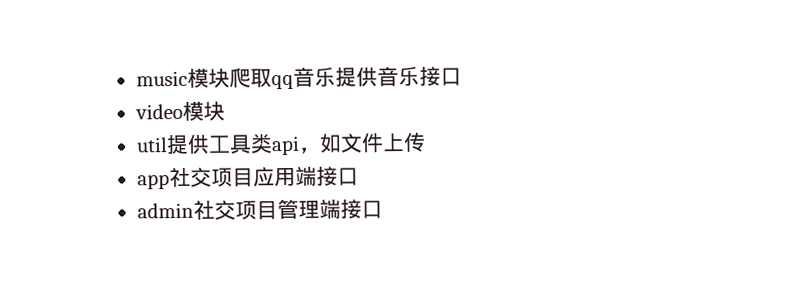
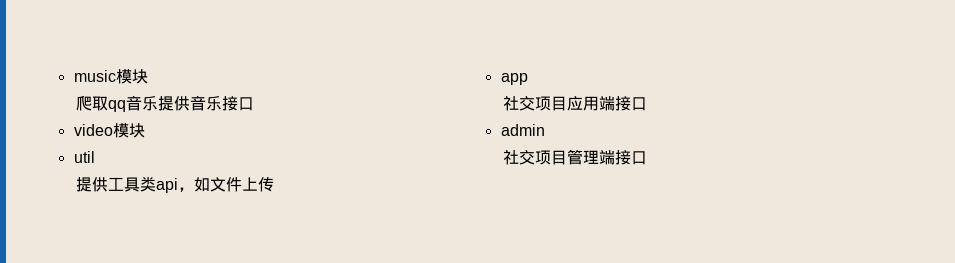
(230, 78) none -> (148, 76) //
(168, 145) none -> (95, 157) //
(170, 182) none -> (528, 79) //
(194, 210) none -> (545, 130) //

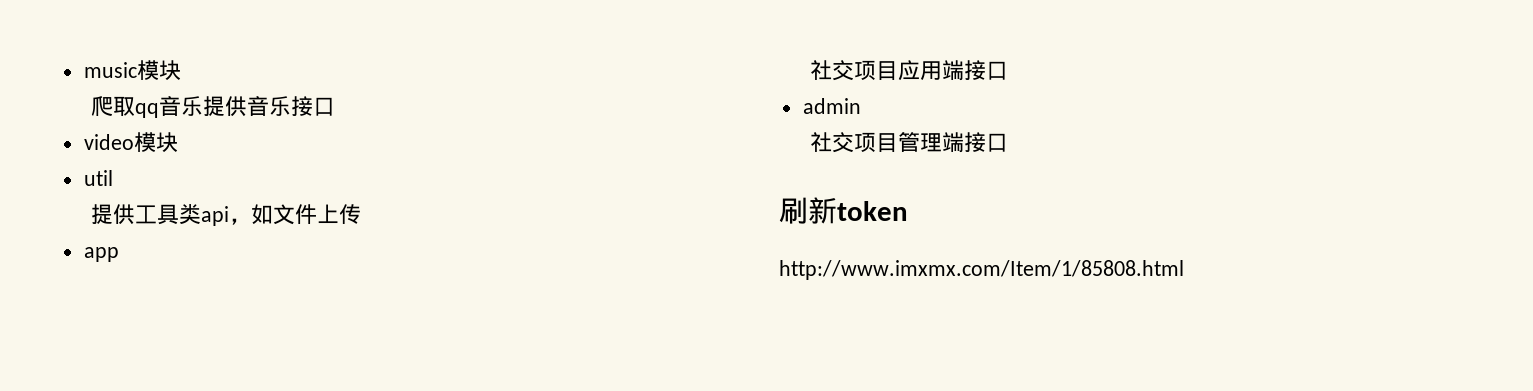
(648, 158) none -> [779,197,908,224] [779,260,1184,280] // 刷新token // http://www.imxmx.com/Item/1/85808.html

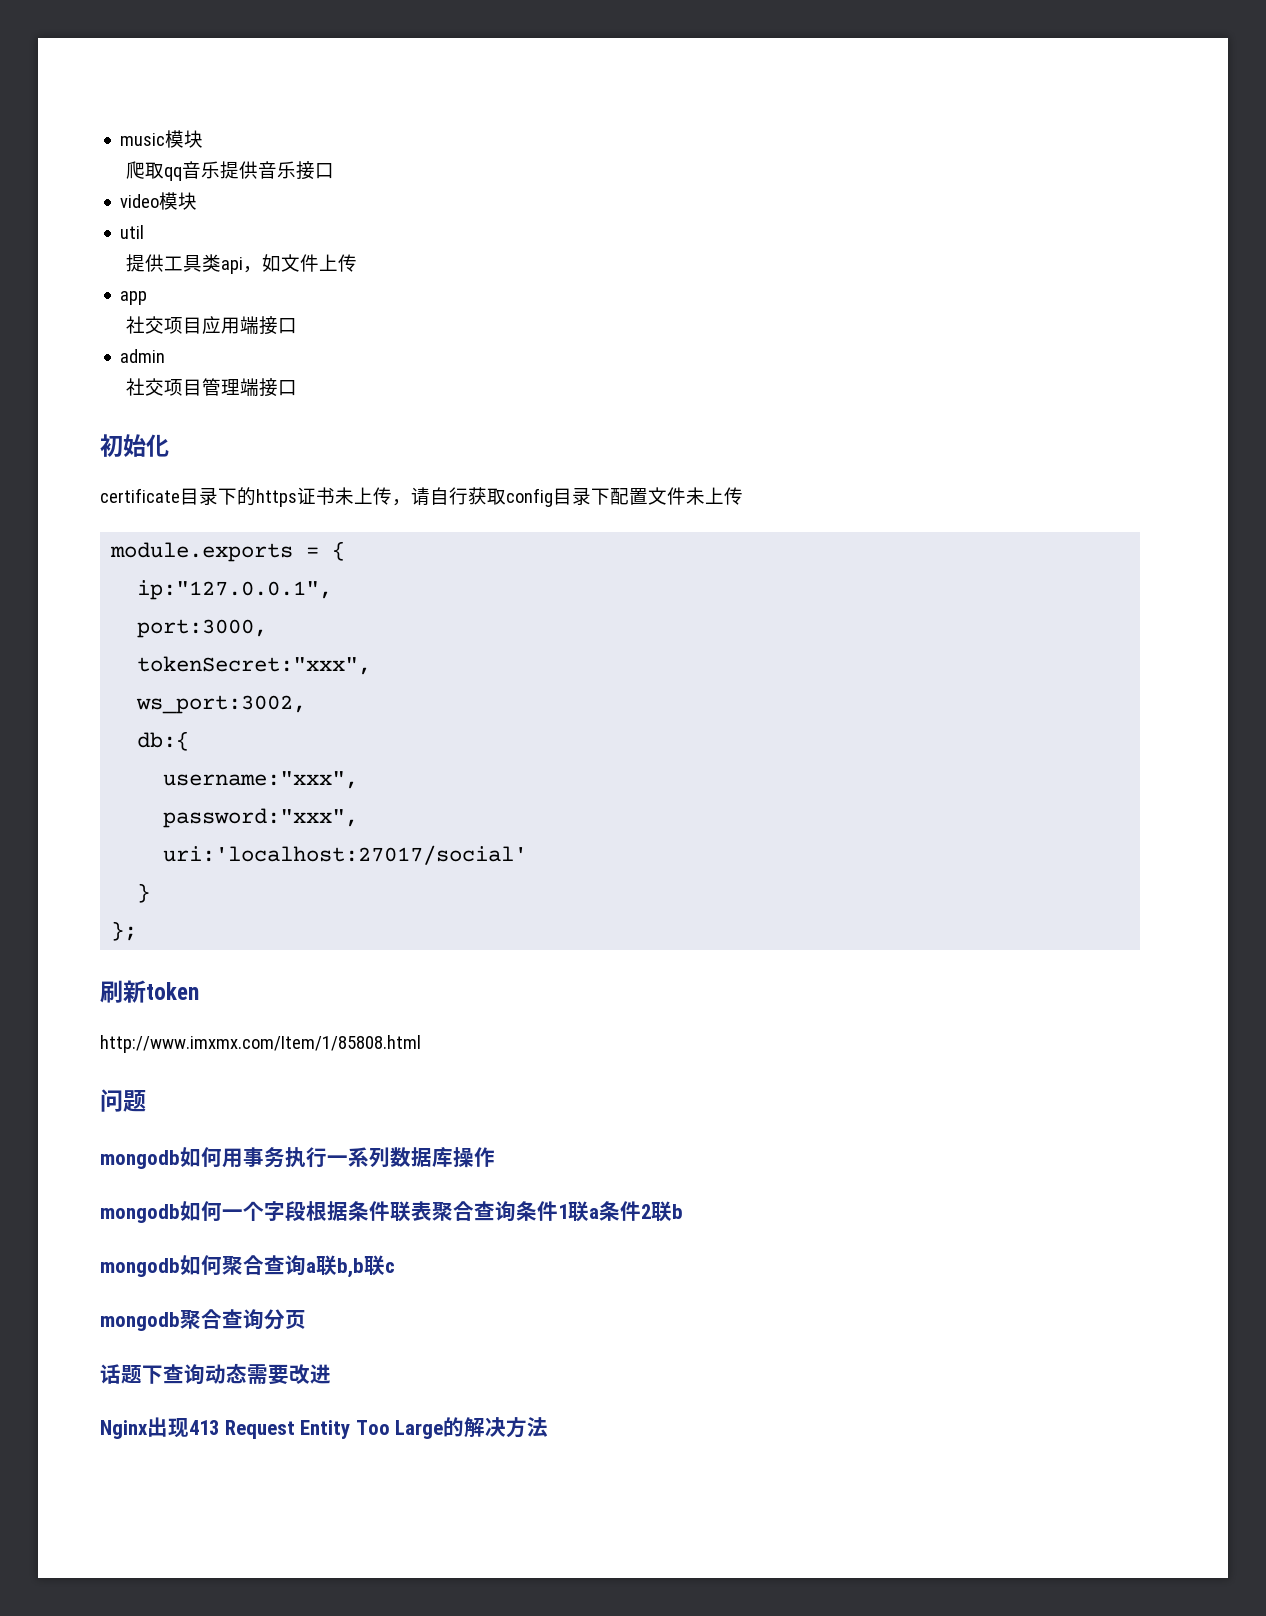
[779,197,908,224] [779,260,1184,280] 刷新token // http://www.imxmx.com/Item/1/85808.html -> [100,434,169,457] [100,487,743,507] [110,541,346,562] [137,580,333,600] [137,619,268,638] [137,656,372,675] [136,695,307,714] [137,731,190,751] [163,771,359,789] [163,808,359,828] [163,845,528,865] [137,883,151,903] [111,921,138,941] [100,980,199,1003] [100,1035,421,1053] [100,1089,146,1112] [100,1147,495,1169] [100,1201,683,1223] [100,1255,395,1278] [100,1309,306,1331] [100,1363,331,1385] [100,1417,549,1439] 初始化 // certificate目录下的https证书未上传，请自行获取config目录下配置文件未上传 // module.exports = { // ip:"127.0.0.1", // port:3000, // tokenSecret:"xxx", // ws_port:3002, // db:{ // username:"xxx", // password:"xxx", // uri:'localhost:27017/social' // } // }; // 刷新token // http://www.imxmx.com/Item/1/85808.html // 问题 // mongodb如何用事务执行一系列数据库操作 // mongodb如何一个字段根据条件联表聚合查询条件1联a条件2联b // mongodb如何聚合查询a联b,b联c // mongodb聚合查询分页 // 话题下查询动态需要改进 // Nginx出现413 Request Entity Too Large的解决方法

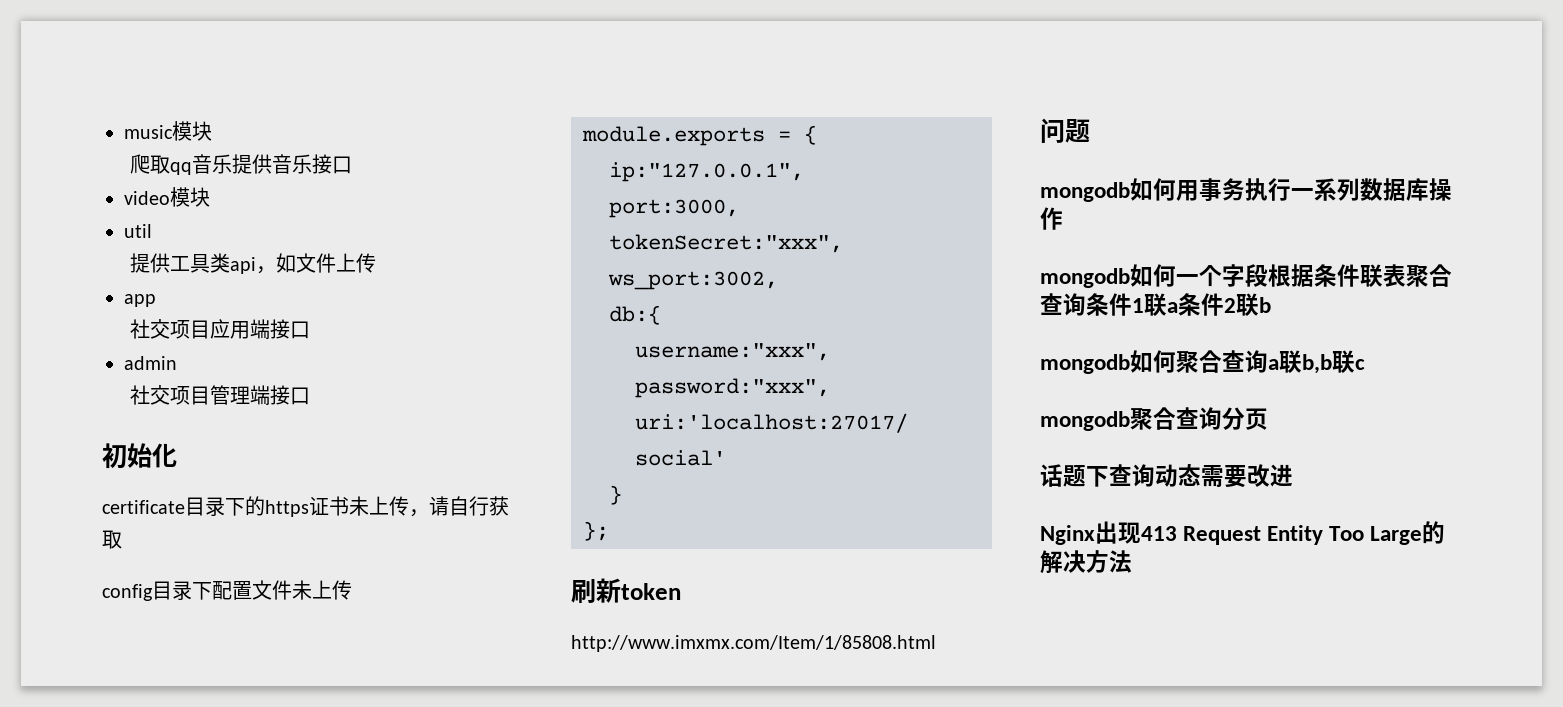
(506, 496) none -> (122, 539) //

